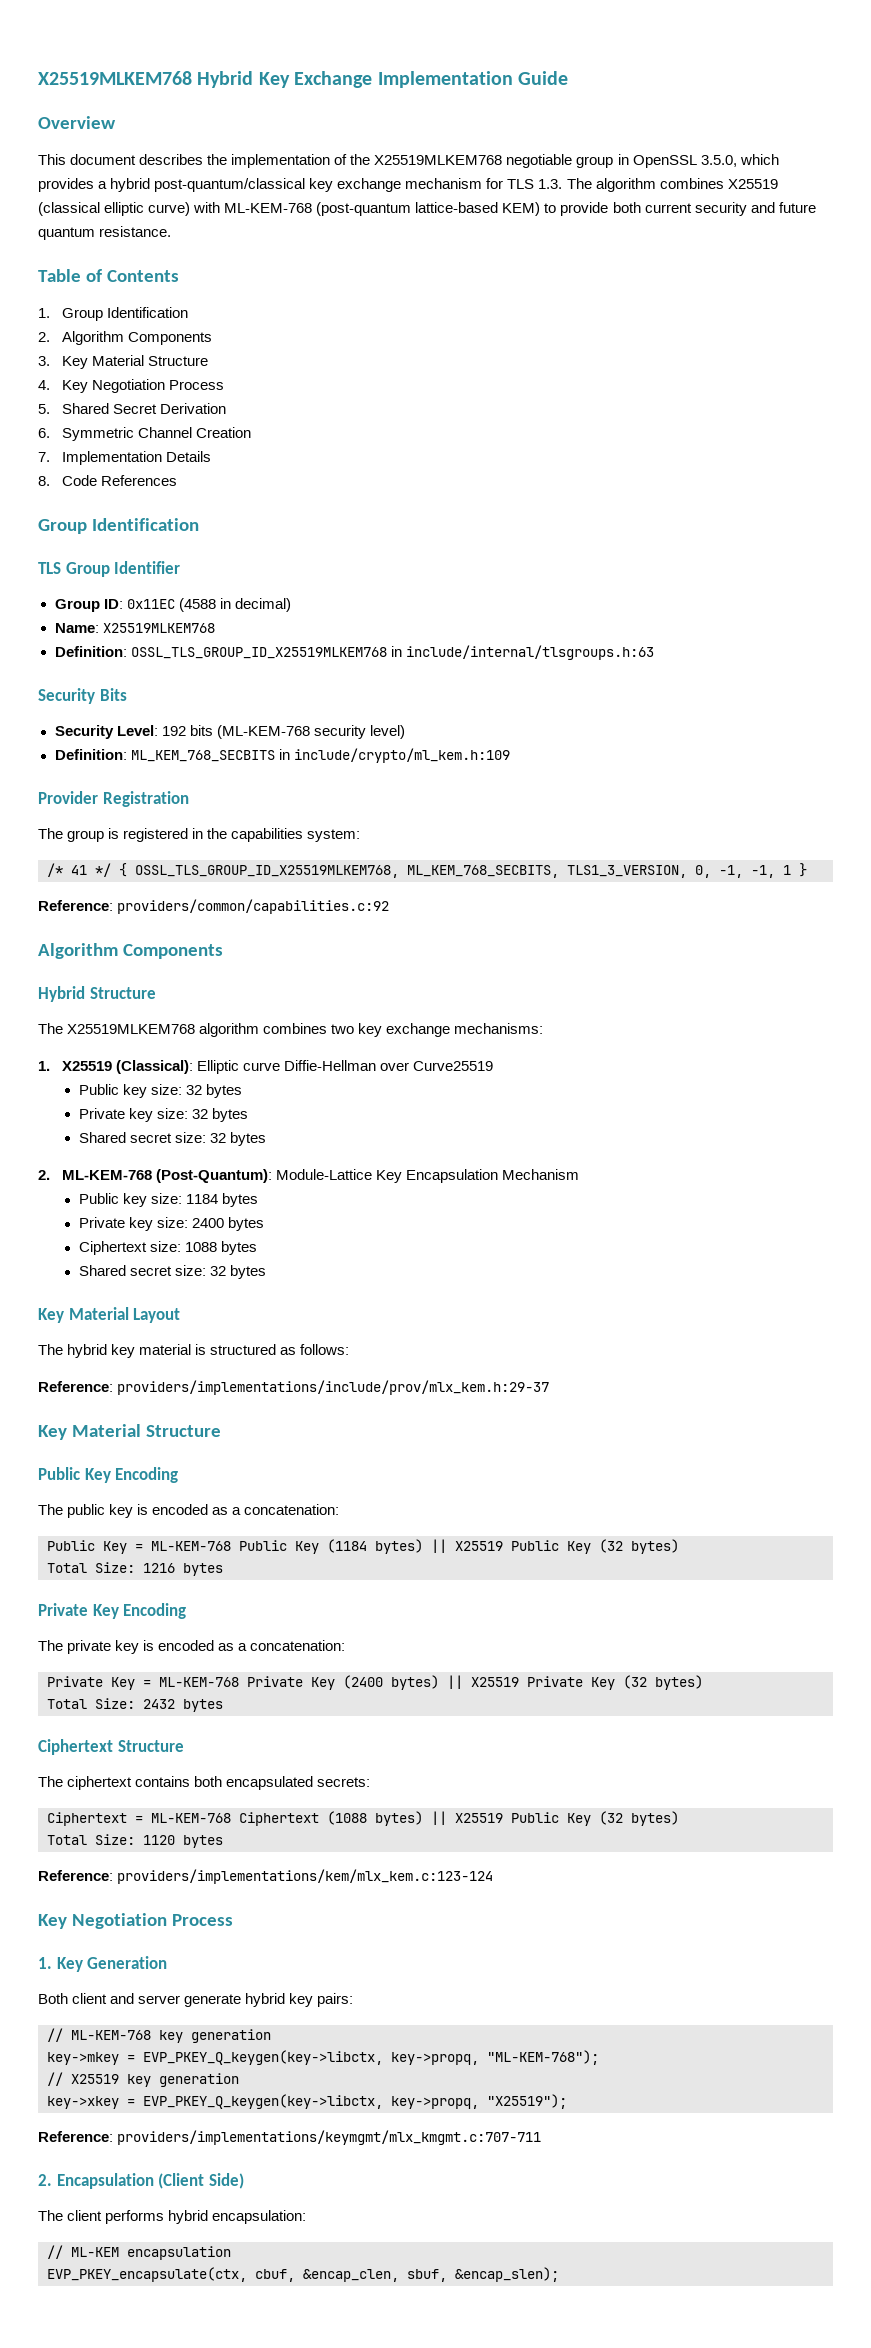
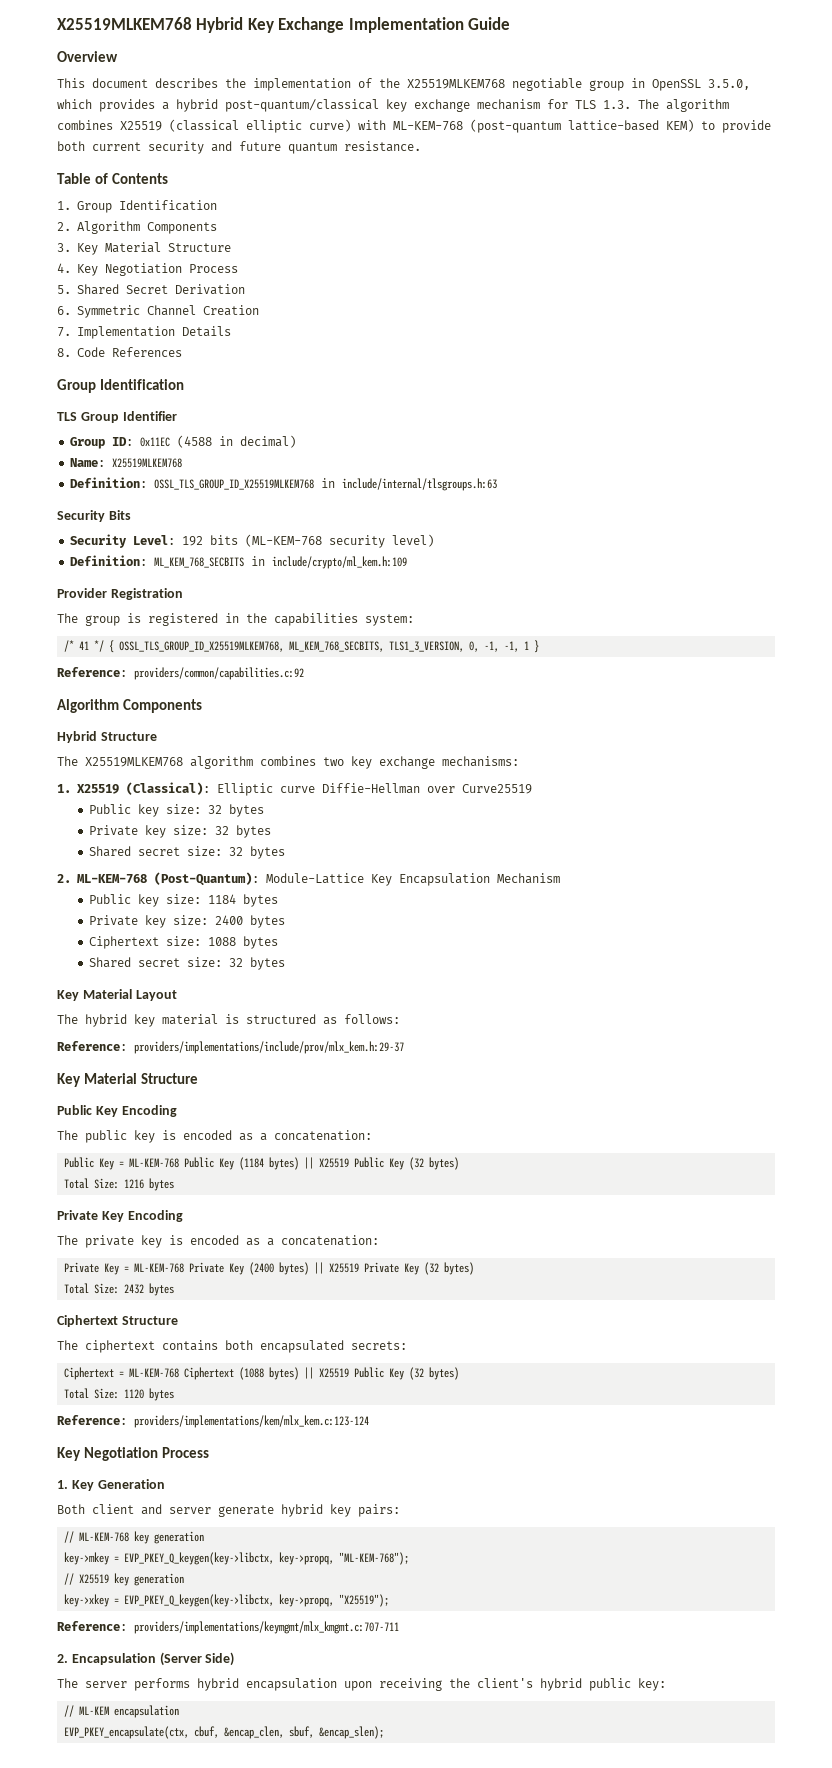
[158,2173,205,2189] (Client -> [159,1652,202,1666] (Server
[67,2210,103,2221] client -> [85,1681,127,1688] server
[212,2210,307,2224] encapsulation: -> [246,1678,666,1691] encapsulation upon receiving the client's hybrid public key:

